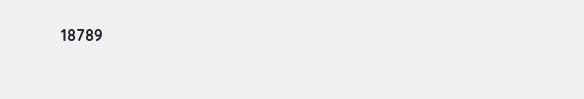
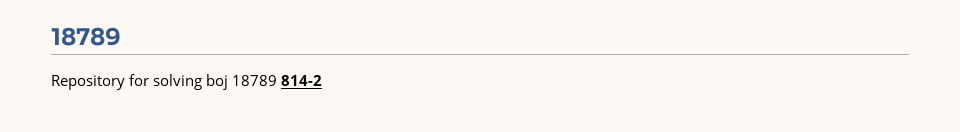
[61,29,103,41] 18789 -> [51,27,121,46] [51,74,323,90] 18789 // Repository for solving boj 18789 814-2

